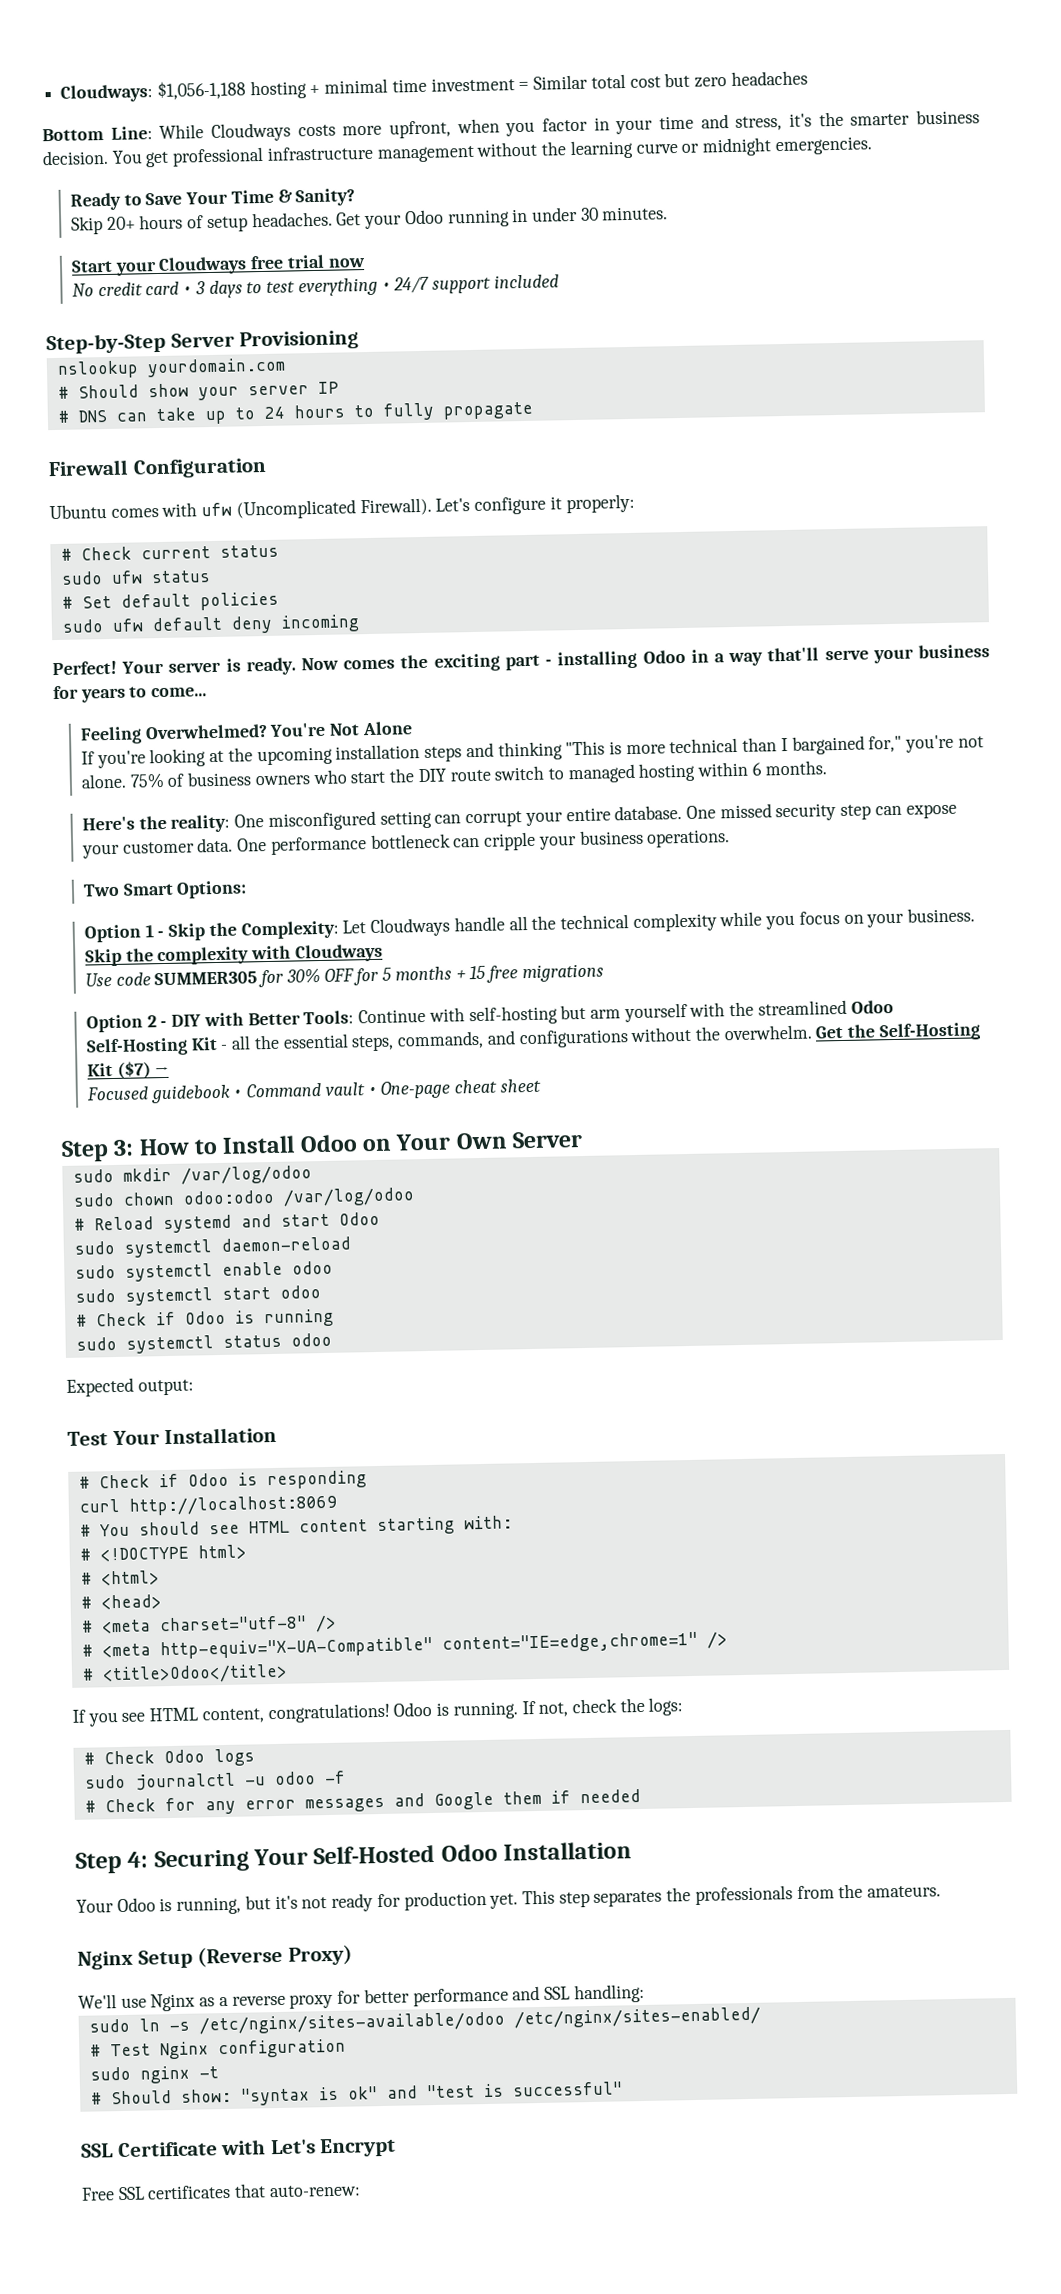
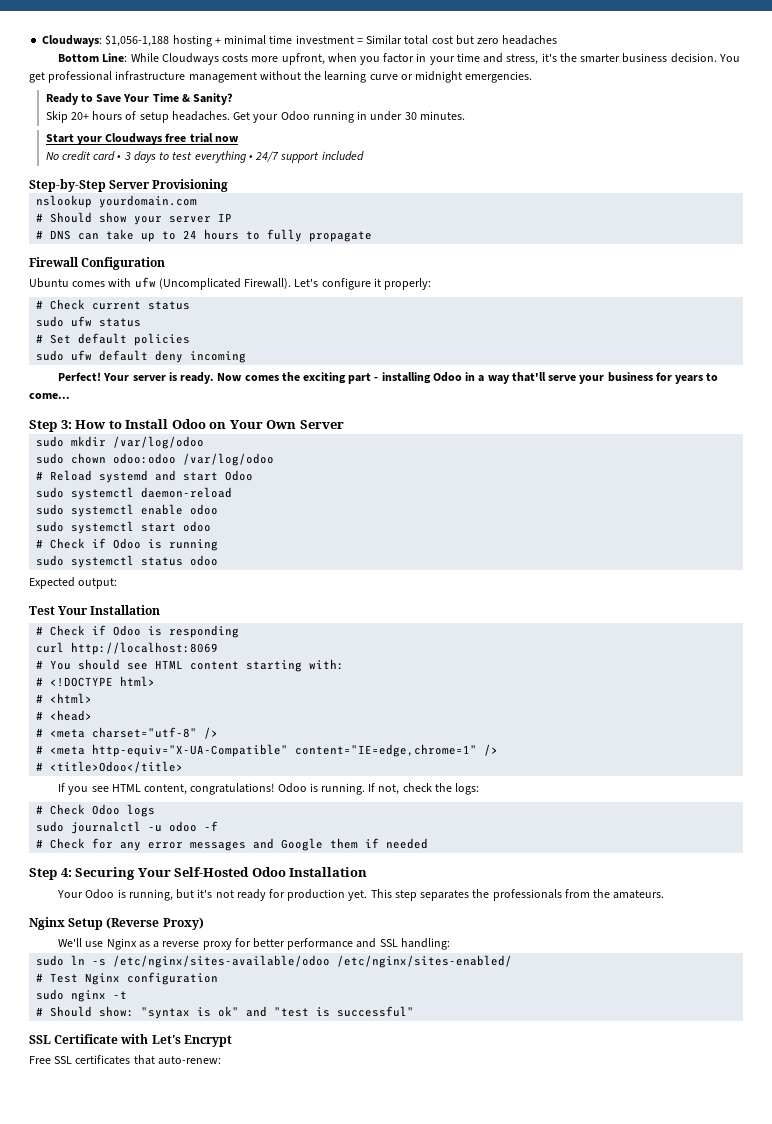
[80,721,413,745] [81,734,984,769] [81,760,827,789] [82,803,957,833] [82,829,731,859] [83,880,248,899] [84,907,976,943] [85,943,383,967] [85,963,604,988] [86,999,894,1033] [86,1022,981,1057] [87,1061,170,1079] [86,1078,541,1104] // Feeling Overwhelmed? You're Not Alone // If you're looking at the upcoming installation steps and thinking "This is more technical than I bargained for," you're not alone. 75% of business owners who start the DIY route switch to managed hosting within 6 months. // Here's the reality: One misconfigured setting can corrupt your entire database. One missed security step can expose your customer data. One performance bottleneck can cripple your business operations. // Two Smart Options: // Option 1 - Skip the Complexity: Let Cloudways handle all the technical complexity while you focus on your business. Skip the complexity with Cloudways // Use code SUMMER305 for 30% OFF for 5 months + 15 free migrations // Option 2 - DIY with Better Tools: Continue with self-hosting but arm yourself with the streamlined Odoo Self-Hosting Kit - all the essential steps, commands, and configurations without the overwhelm. Get the Self-Hosting Kit ($7) → // Focused guidebook • Command vault • One-page cheat sheet -> (70, 396) none

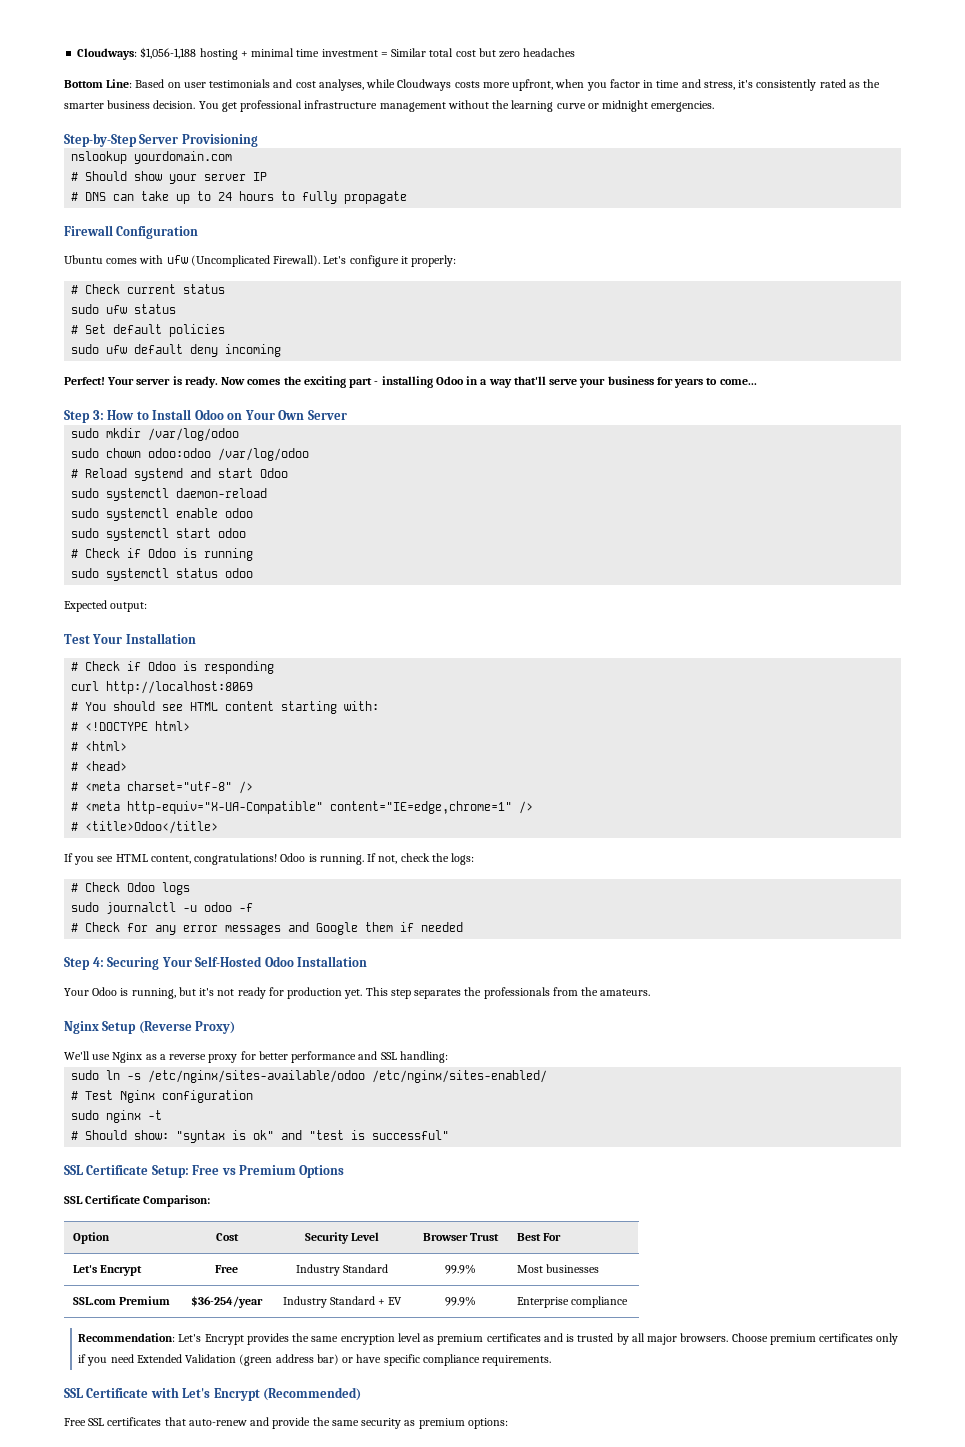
[130,53,159,62] While -> [135,79,396,91] Based on user testimonials and cost analyses, while
[429,56,455,65] your -> (654, 84) none
(557, 57) none -> [756,79,860,91] consistently rated as
[45,93,234,105] [45,111,465,123] [45,133,239,145] [45,151,364,163] // Ready to Save Your Time & Sanity? // Skip 20+ hours of setup headaches. Get your Odoo running in under 30 minutes. // Start your Cloudways free trial now // No credit card • 3 days to test everything • 24/7 support included -> (715, 106) none
(415, 1011) none -> [64,1165,345,1178] [64,1195,211,1207] [73,1232,111,1244] [215,1233,239,1241] [304,1232,380,1244] [422,1233,500,1241] [517,1233,562,1241] [73,1265,143,1276] [215,1265,238,1273] [295,1264,389,1276] [445,1264,476,1274] [517,1264,600,1273] [73,1296,171,1305] [191,1296,263,1308] [282,1296,403,1308] [445,1296,476,1306] [517,1296,629,1308] [78,1333,899,1345] [78,1354,552,1366] // SSL Certificate Setup: Free vs Premium Options // SSL Certificate Comparison: // Option | Cost | Security Level | Browser Trust | Best For // Let's Encrypt | Free | Industry Standard | 99.9% | Most businesses // SSL.com Premium | $36-254/year | Industry Standard + EV | 99.9% | Enterprise compliance // Recommendation: Let's Encrypt provides the same encryption level as premium certificates and is trusted by all major browsers. Choose premium certificates only if you need Extended Validation (green address bar) or have specific compliance requirements.
(232, 1041) none -> [262,1387,361,1401] (Recommended)
[157,1056,221,1065] auto-renew: -> [188,1417,508,1429] auto-renew and provide the same security as premium options:

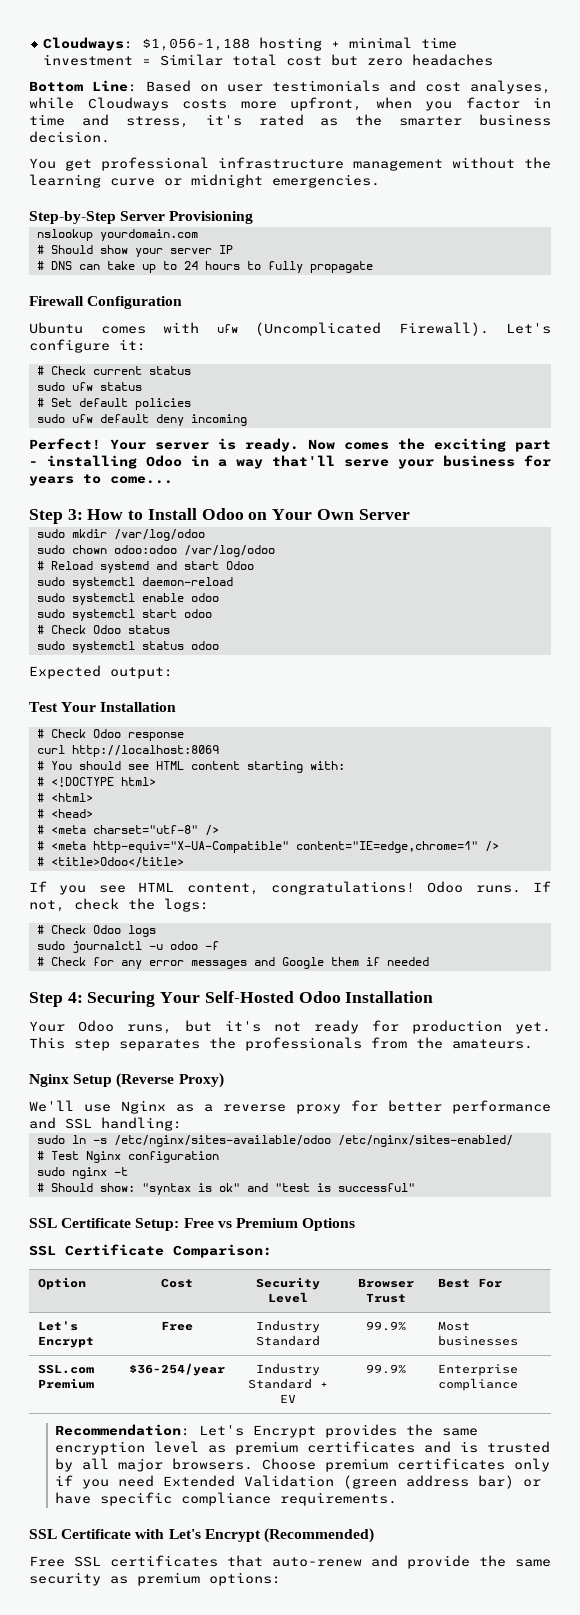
[756,79,817,91] consistently -> (242, 120) none
(196, 104) none -> (110, 137) //
[400,255,457,267] it properly: -> [119,339,146,351] it:
[127,548,254,561] if Odoo is running -> [92,625,170,634] Odoo status
[127,661,275,674] if Odoo is responding -> [92,729,184,741] Odoo response
[308,854,364,865] is running. -> [475,885,521,893] runs.
[120,988,176,999] is running, -> [127,1024,172,1034] runs,

